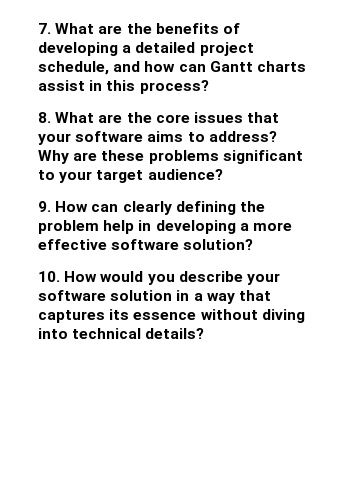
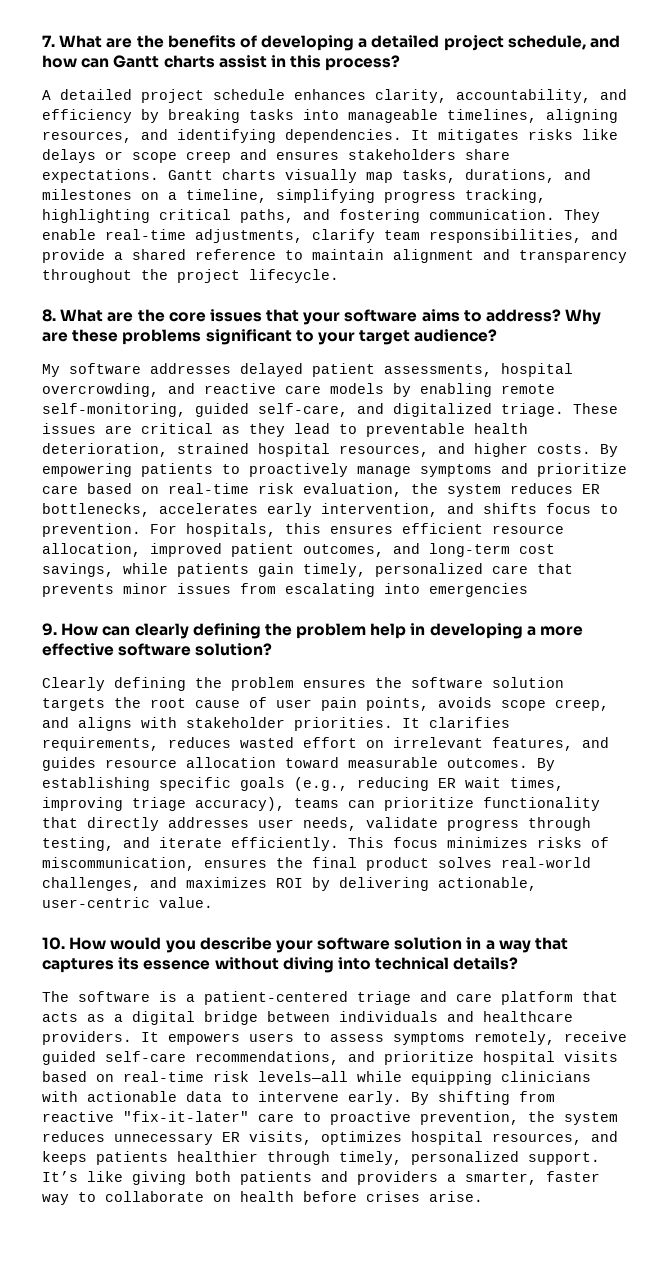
(209, 87) none -> [42,89,627,103] [42,109,618,123] [42,129,618,143] [42,149,510,163] [42,169,591,183] [42,189,546,203] [42,209,600,223] [42,229,618,243] [42,249,627,263] [42,269,339,283] // A detailed project schedule enhances clarity, accountability, and efficiency by breaking tasks into manageable timelines, aligning resources, and identifying dependencies. It mitigates risks like delays or scope creep and ensures stakeholders share expectations. Gantt charts visually map tasks, durations, and milestones on a timeline, simplifying progress tracking, highlighting critical paths, and fostering communication. They enable real-time adjustments, clarify team responsibilities, and provide a shared reference to maintain alignment and transparency throughout the project lifecycle.
(223, 174) none -> [42,363,573,377] [42,383,555,397] [42,403,618,417] [42,423,528,437] [42,443,618,457] [42,463,627,477] [42,483,600,497] [42,503,618,517] [42,523,564,537] [42,543,555,557] [42,563,573,577] [42,583,528,597] // My software addresses delayed patient assessments, hospital overcrowding, and reactive care models by enabling remote self-monitoring, guided self-care, and digitalized triage. These issues are critical as they lead to preventable health deterioration, strained hospital resources, and higher costs. By empowering patients to proactively manage symptoms and prioritize care based on real-time risk evaluation, the system reduces ER bottlenecks, accelerates early intervention, and shifts focus to prevention. For hospitals, this ensures efficient resource allocation, improved patient outcomes, and long-term cost savings, while patients gain timely, personalized care that prevents minor issues from escalating into emergencies
(254, 244) none -> [42,677,564,691] [42,697,609,711] [42,717,510,731] [42,737,609,751] [42,757,555,771] [42,777,564,791] [42,797,600,811] [42,817,591,831] [42,837,609,851] [42,857,591,871] [42,877,537,891] [42,897,213,908] // Clearly defining the problem ensures the software solution targets the root cause of user pain points, avoids scope creep, and aligns with stakeholder priorities. It clarifies requirements, reduces wasted effort on irrelevant features, and guides resource allocation toward measurable outcomes. By establishing specific goals (e.g., reducing ER wait times, improving triage accuracy), teams can prioritize functionality that directly addresses user needs, validate progress through testing, and iterate efficiently. This focus minimizes risks of miscommunication, ensures the final product solves real-world challenges, and maximizes ROI by delivering actionable, user-centric value.
(205, 333) none -> [42,991,618,1005] [42,1011,573,1025] [42,1031,627,1045] [42,1051,618,1065] [42,1071,591,1085] [42,1091,555,1105] [42,1111,618,1125] [42,1131,618,1145] [42,1151,600,1165] [42,1171,600,1185] [42,1191,483,1205] // The software is a patient-centered triage and care platform that acts as a digital bridge between individuals and healthcare providers. It empowers users to assess symptoms remotely, receive guided self-care recommendations, and prioritize hospital visits based on real-time risk levels—all while equipping clinicians with actionable data to intervene early. By shifting from reactive "fix-it-later" care to proactive prevention, the system reduces unnecessary ER visits, optimizes hospital resources, and keeps patients healthier through timely, personalized support. It’s like giving both patients and providers a smarter, faster way to collaborate on health before crises arise.

